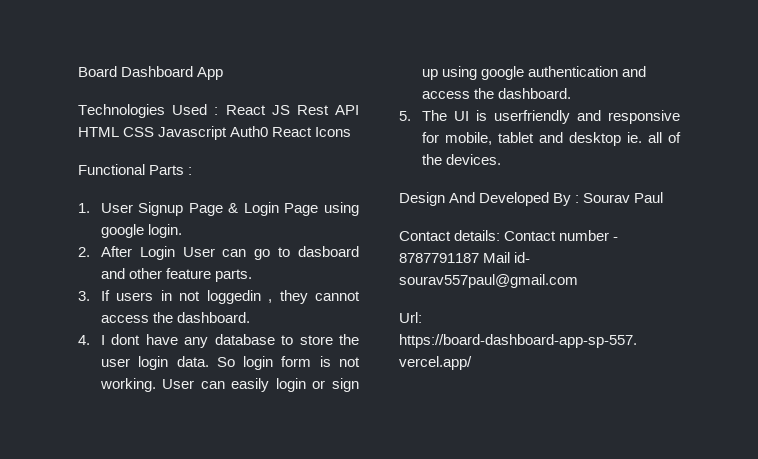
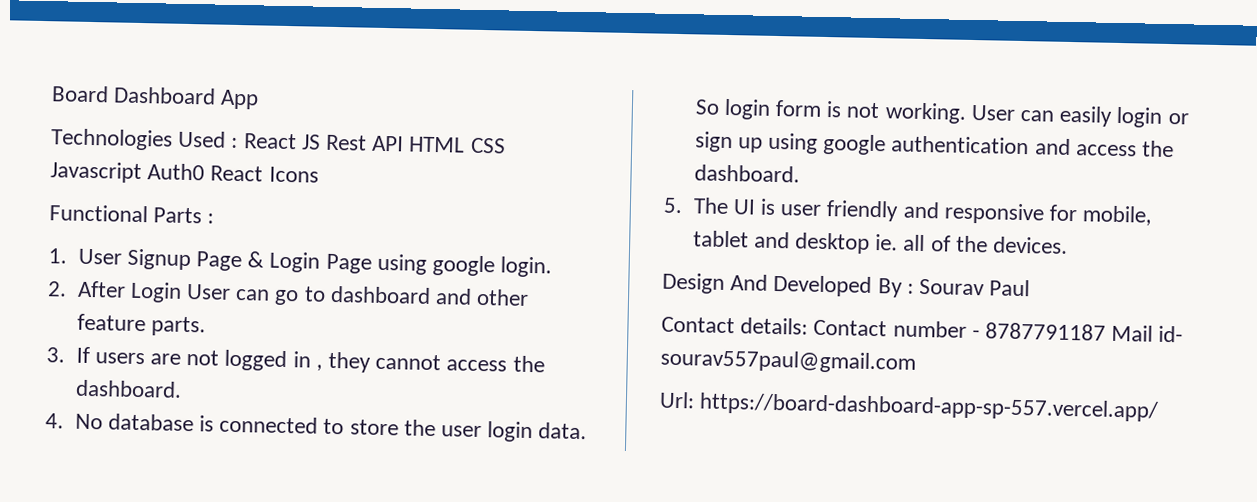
[298,246,359,257] dasboard -> [329,285,431,304] dashboard
[160,290,261,304] in not loggedin -> [149,349,311,372] are not logged in
[100,334,275,348] I dont have any database -> [74,413,319,434] No database is connected
[493,110,570,124] userfriendly -> [780,200,900,222] user friendly

